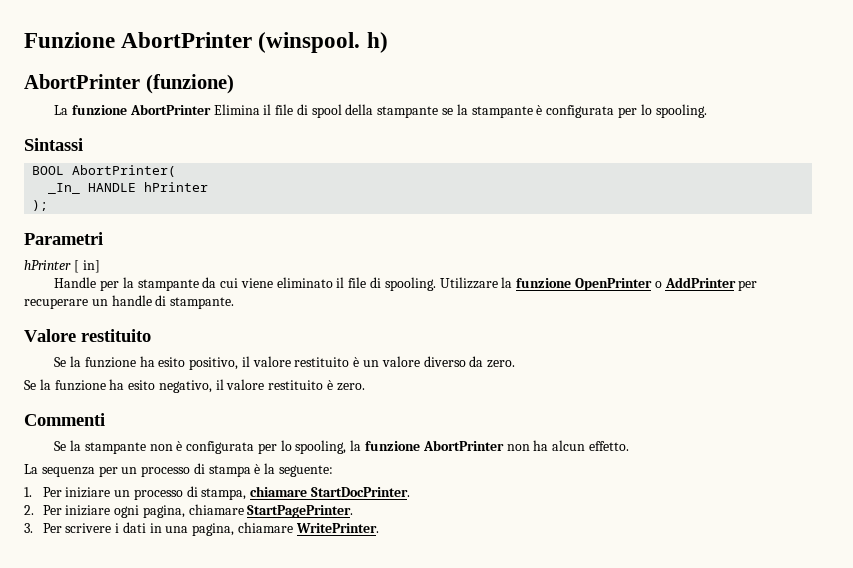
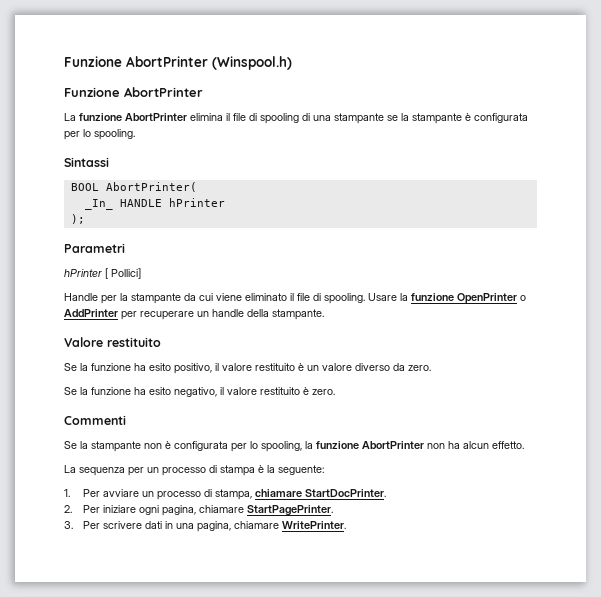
[24,32,388,53] [24,74,234,94] Funzione AbortPrinter (winspool. h) // AbortPrinter (funzione) -> [64,56,292,70] [64,87,203,97] Funzione AbortPrinter (Winspool.h) // Funzione AbortPrinter
[213,104,374,118] Elimina il file di spool della -> [190,113,331,124] elimina il file di spooling di una
[82,260,100,273] in] -> [111,268,141,279] Pollici]
[439,277,498,289] Utilizzare -> [368,293,397,301] Usare
[155,295,167,306] di -> [247,309,269,317] della
[65,487,111,498] iniziare -> [102,489,139,497] avviare
[115,523,120,533] i -> (142, 525) none

